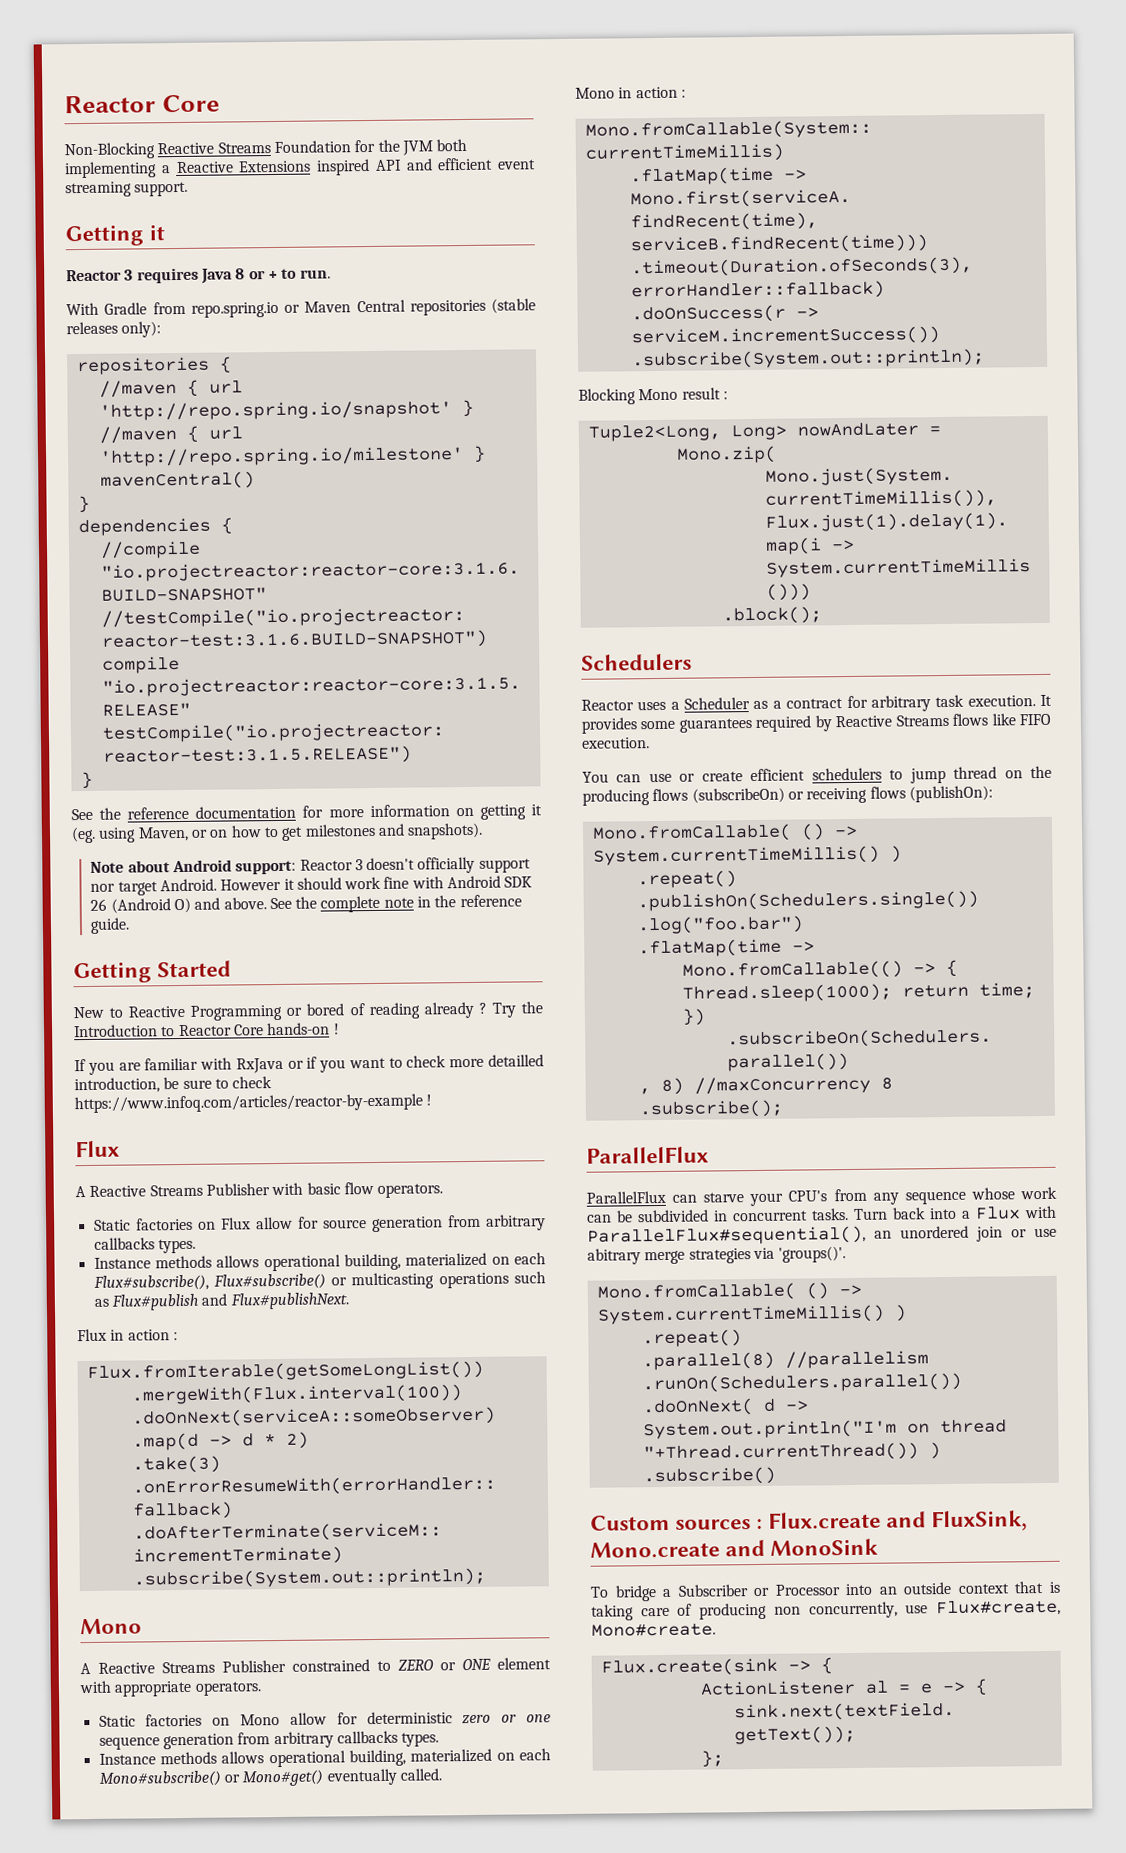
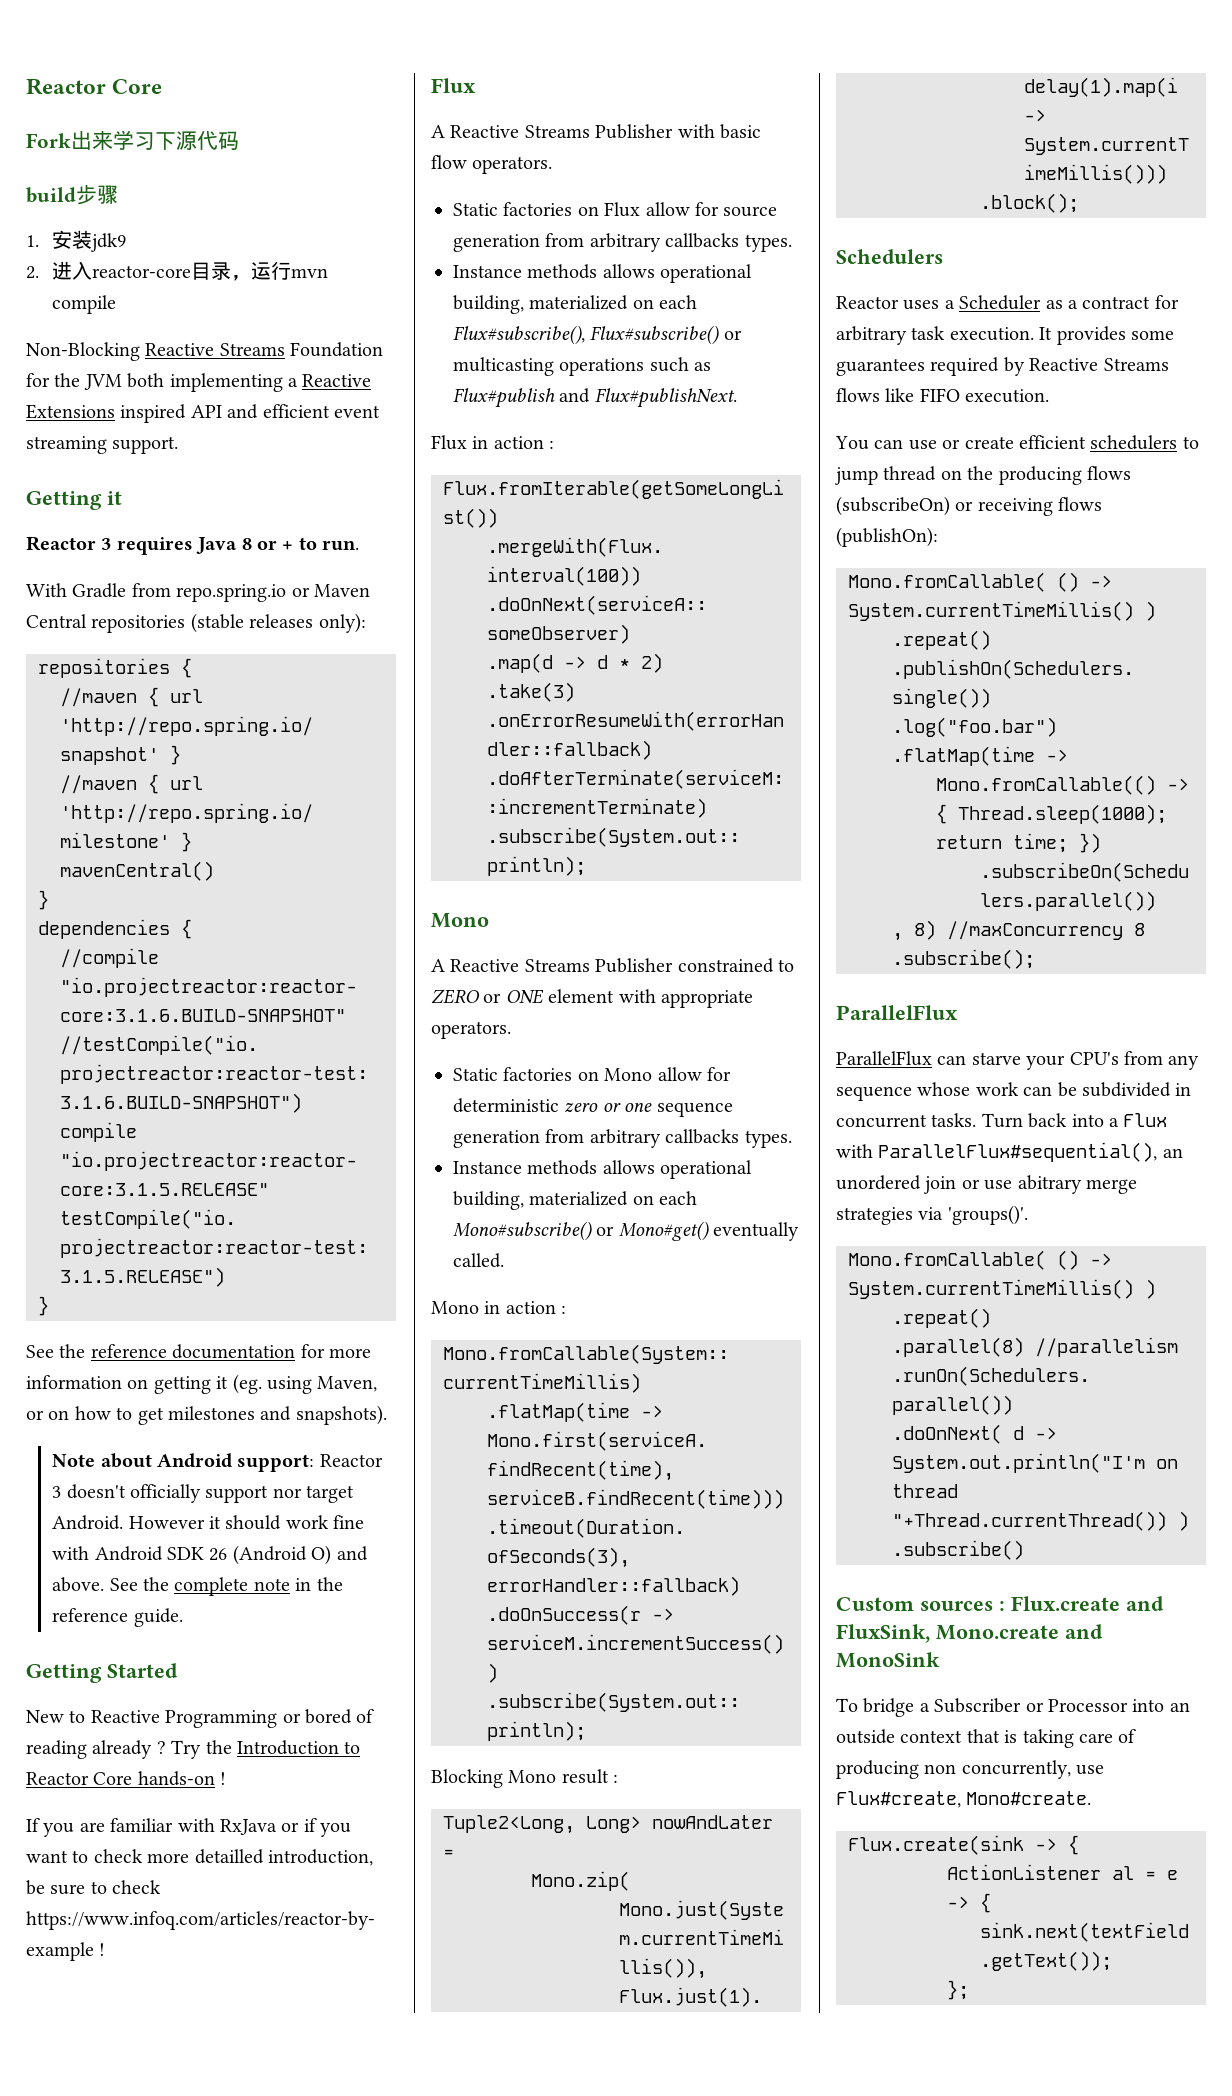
[64,94,221,114] Reactor Core -> [26,78,163,95] [26,130,239,150] [26,184,118,205] [26,230,127,252] [26,261,329,281] [52,295,117,314] Reactor Core // Fork出来学习下源代码 // build步骤 // 1.安装jdk9 // 2.进入reactor-core目录，运行mvn compile

